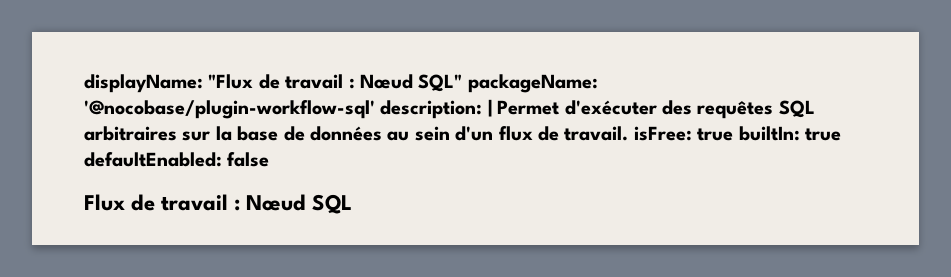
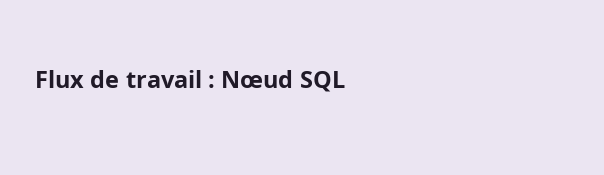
[84,74,598,93] [84,99,815,119] [84,126,841,141] [84,152,270,167] displayName: "Flux de travail : Nœud SQL" packageName: '@nocobase/plugin-workflow-sql' description: | Permet d'exécuter des requêtes SQL arbitraires sur la base de données au sein d'un flux de travail. isFree: true builtIn: true defaultEnabled: false // -> (35, 79) none

